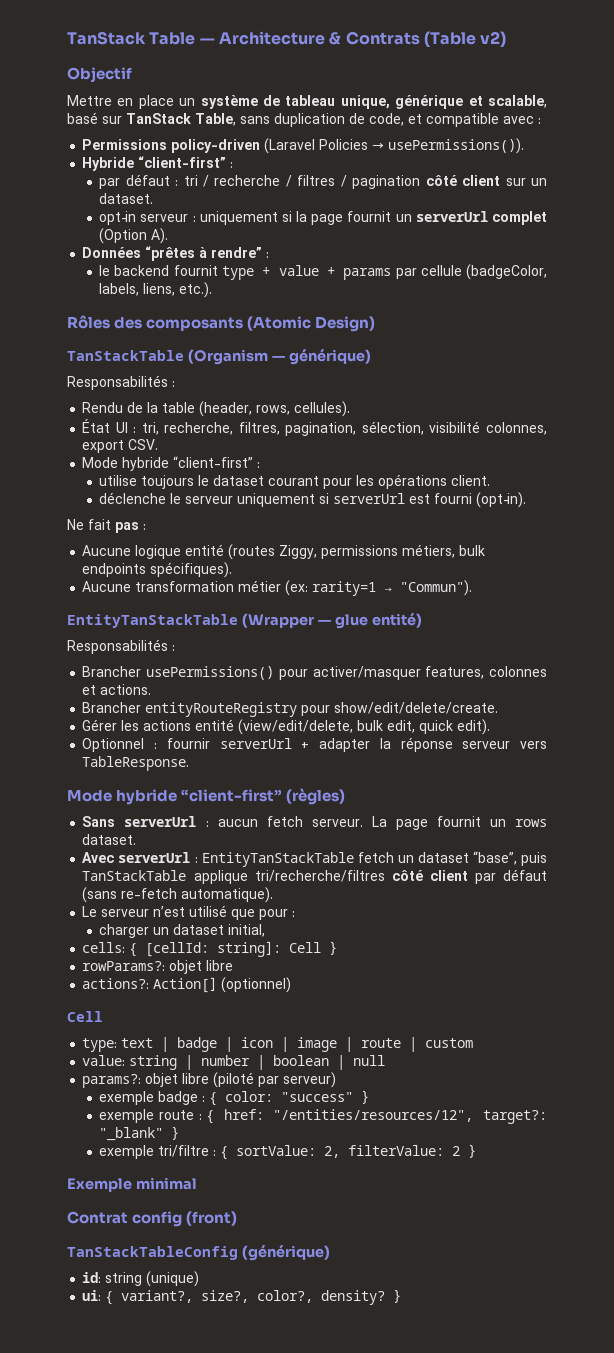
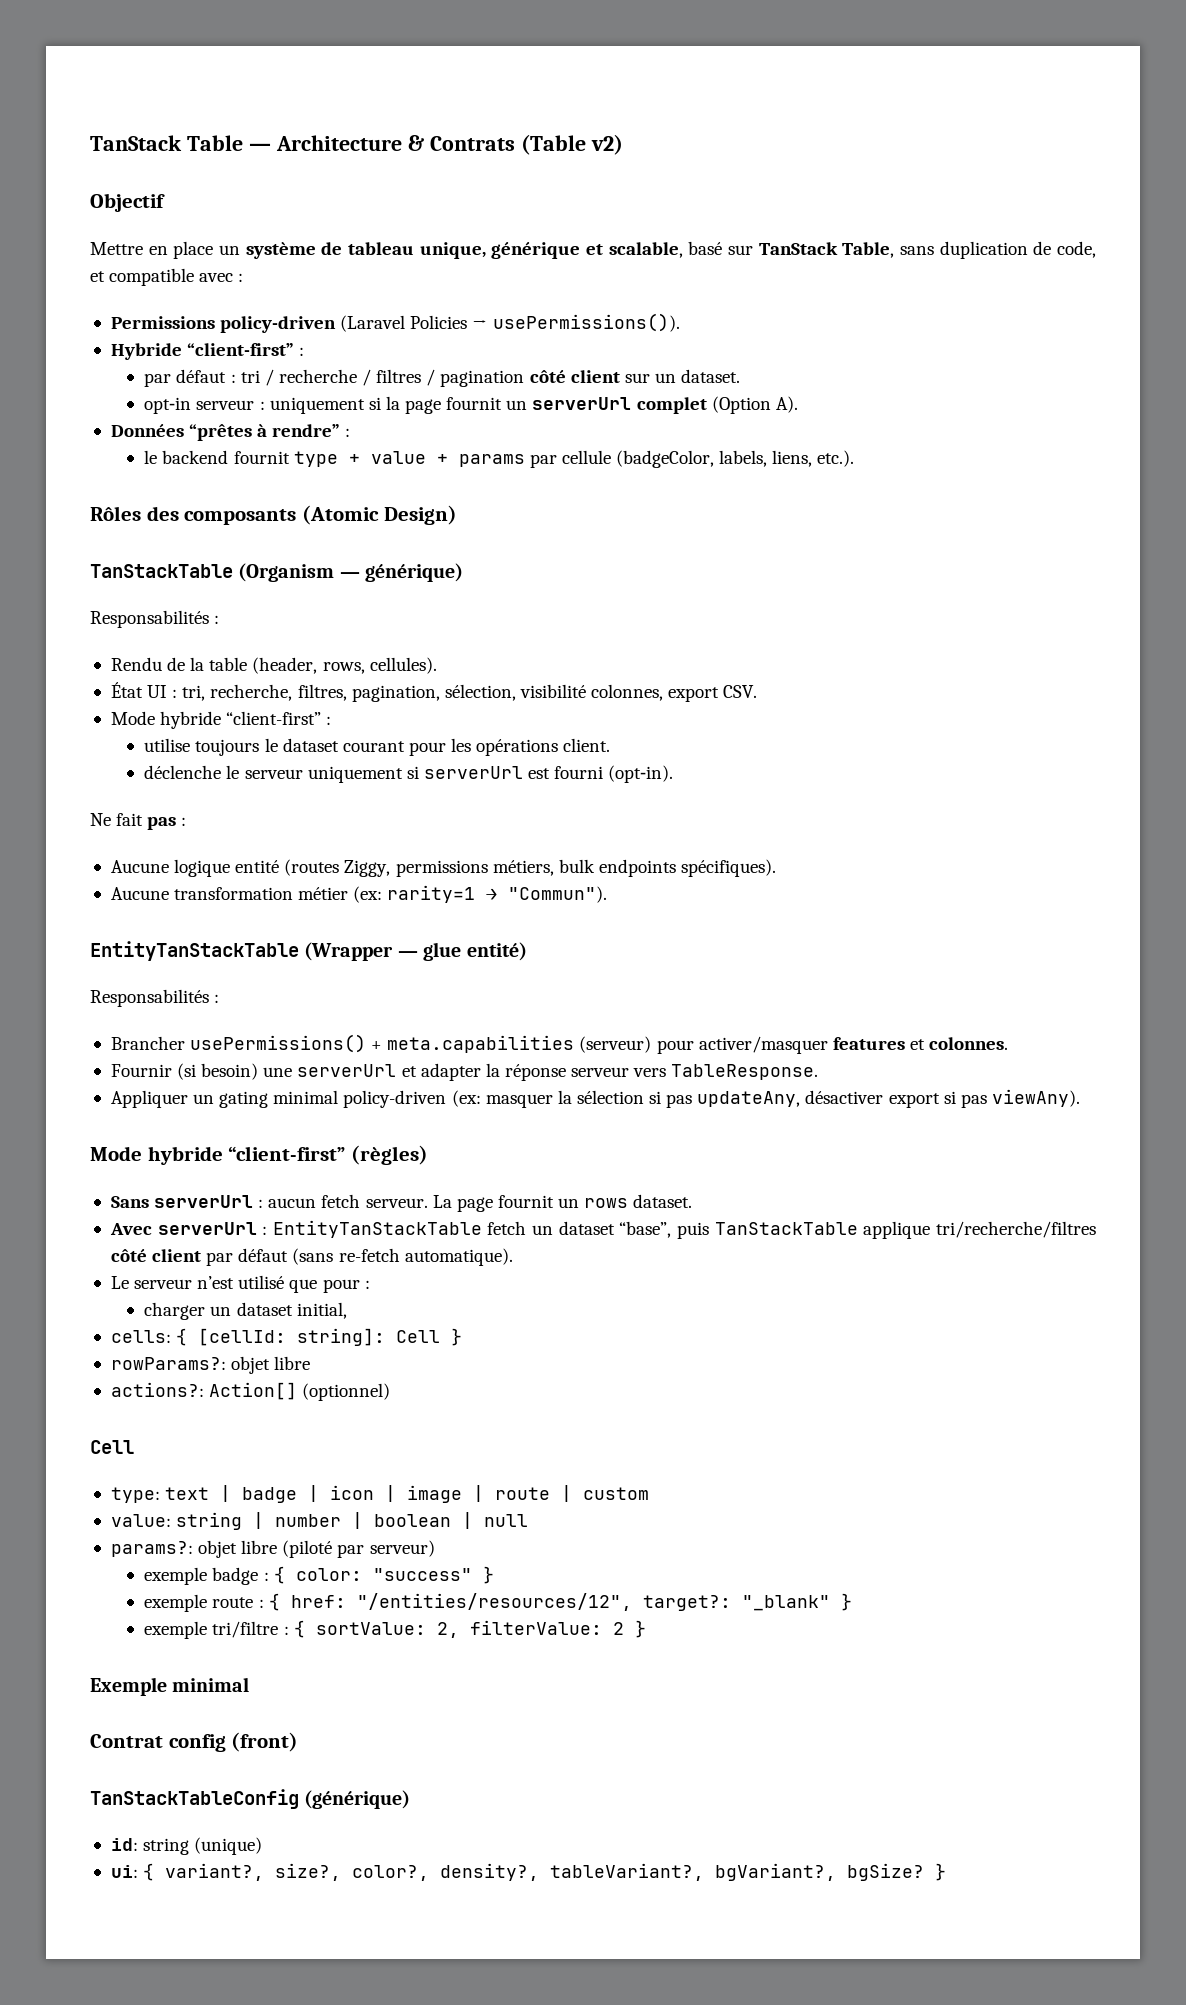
[278,666,547,680] [82,684,152,695] [82,702,499,717] [82,719,491,735] [82,738,310,752] pour activer/masquer features, colonnes et actions. // Brancher entityRouteRegistry pour show/edit/delete/create. // Gérer les actions entité (view/edit/delete, bulk edit, quick edit). // Optionnel : fournir serverUrl + -> [371,1035,1009,1054] [110,1063,417,1080] + meta.capabilities (serveur) pour activer/masquer features et colonnes. // Fournir (si besoin) une serverUrl et
(190, 763) none -> [110,1089,1080,1108] // Appliquer un gating minimal policy-driven (ex: masquer la sélection si pas updateAny, désactiver export si pas viewAny).
[321,1290,386,1305] density? -> [440,1863,925,1881] density?, tableVariant?, bgVariant?, bgSize?

